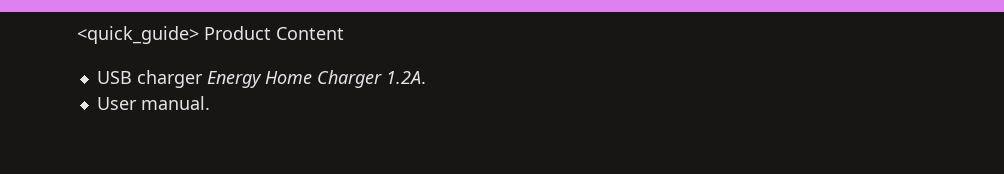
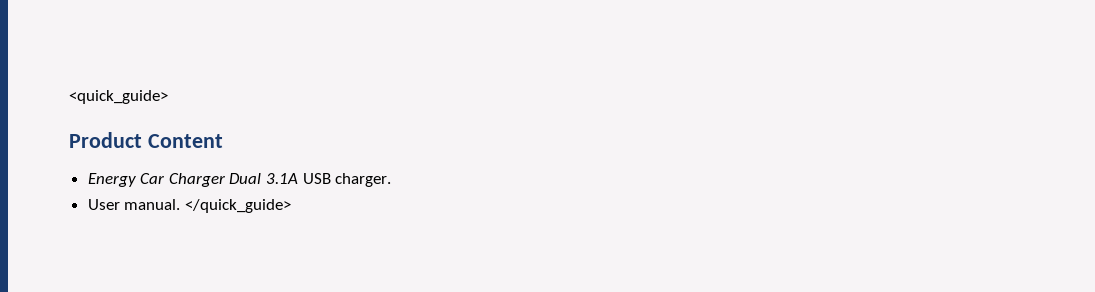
(199, 35) none -> (168, 97) //
[96,70,426,88] USB charger Energy Home Charger 1.2A. -> [87,173,392,187] Energy Car Charger Dual 3.1A USB charger.
(210, 103) none -> [184,199,291,213] </quick_guide>

